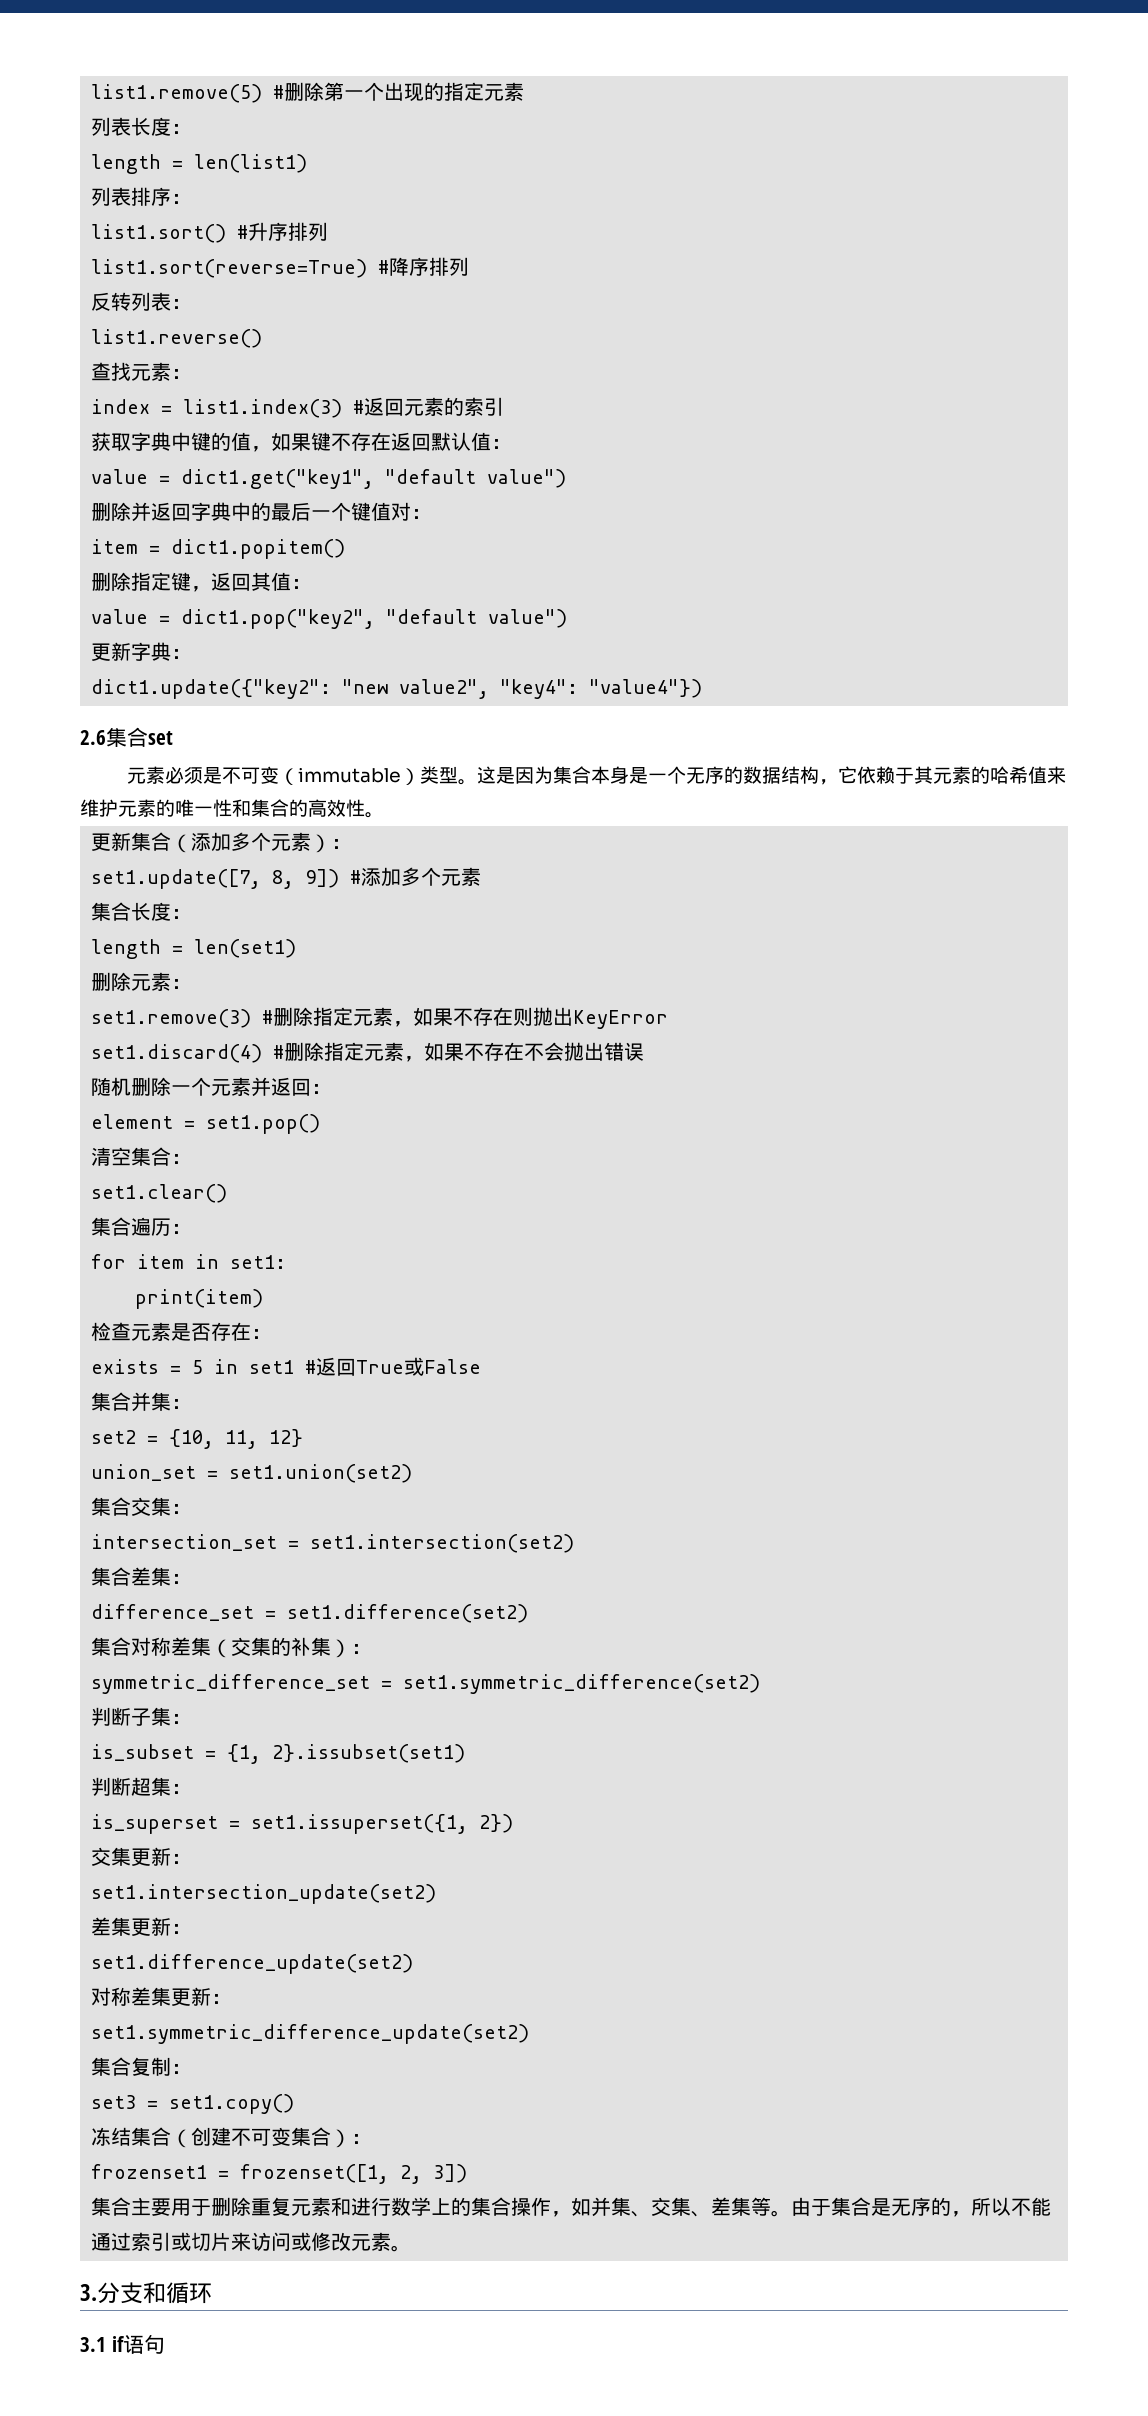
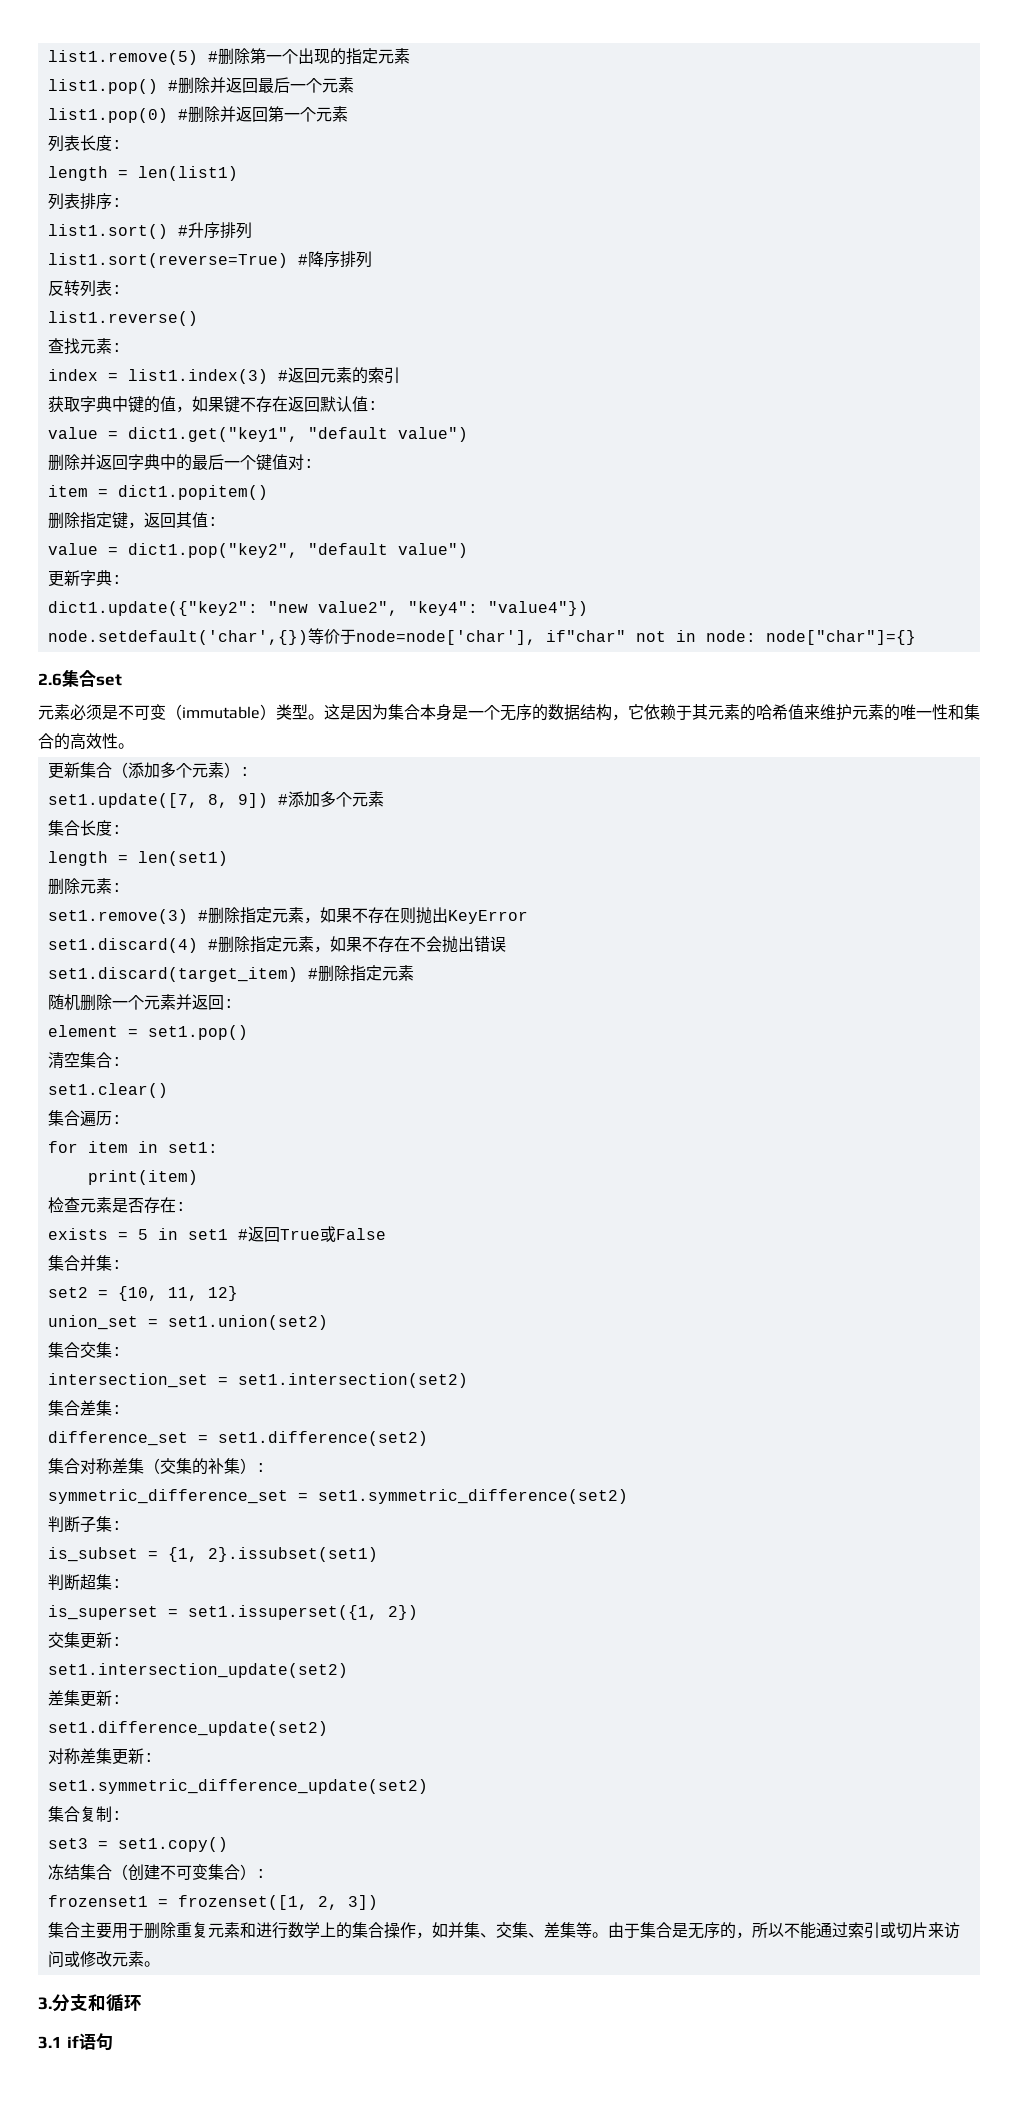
(525, 91) none -> [47,77,354,94] [47,106,348,123] // list1.pop() #删除并返回最后一个元素 // list1.pop(0) #删除并返回第一个元素
(703, 688) none -> [47,628,916,645] // node.setdefault('char',{})等价于node=node['char'], if"char" not in node: node["char"]={}
(645, 1051) none -> [47,965,414,982] // set1.discard(target_item) #删除指定元素

